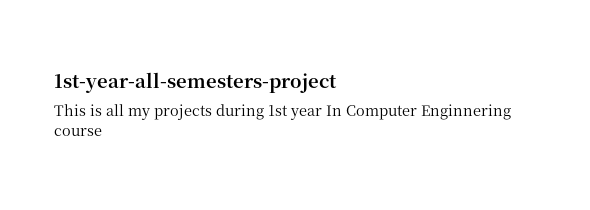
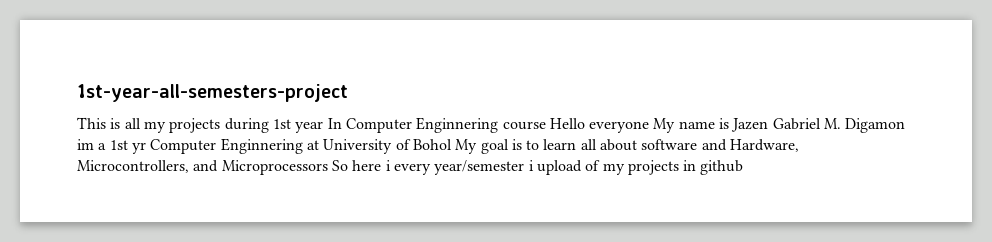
(102, 132) none -> [549,118,906,133] [77,138,800,154] [77,160,744,175] Hello everyone My name is Jazen Gabriel M. Digamon im a 1st yr Computer Enginnering at University of Bohol My goal is to learn all about software and Hardware, Microcontrollers, and Microprocessors So here i every year/semester i upload of my projects in github

